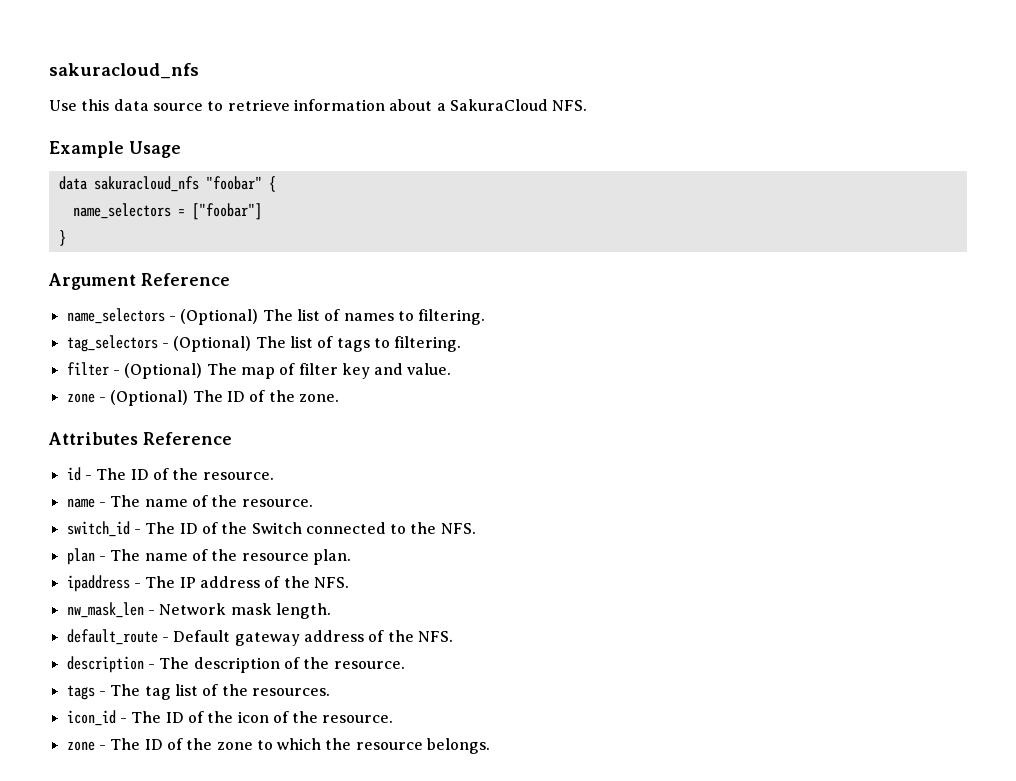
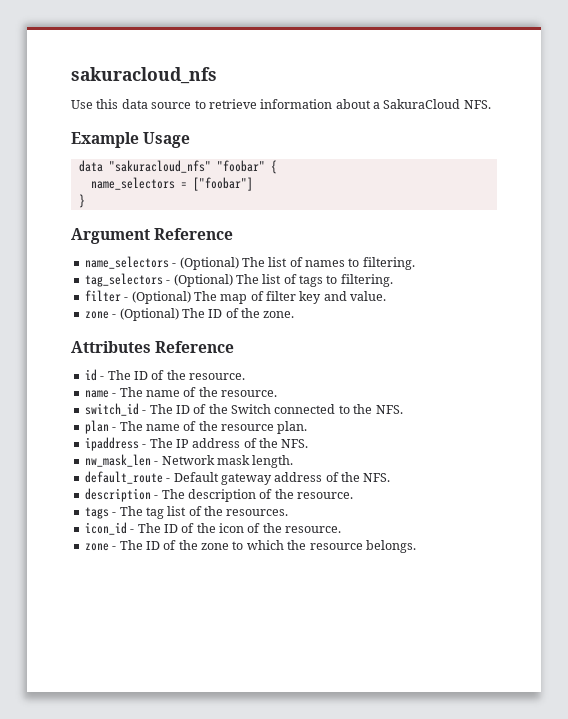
[93,176,199,192] sakuracloud_nfs -> [108,160,211,173] "sakuracloud_nfs"

